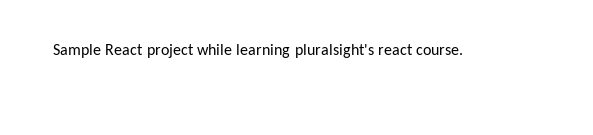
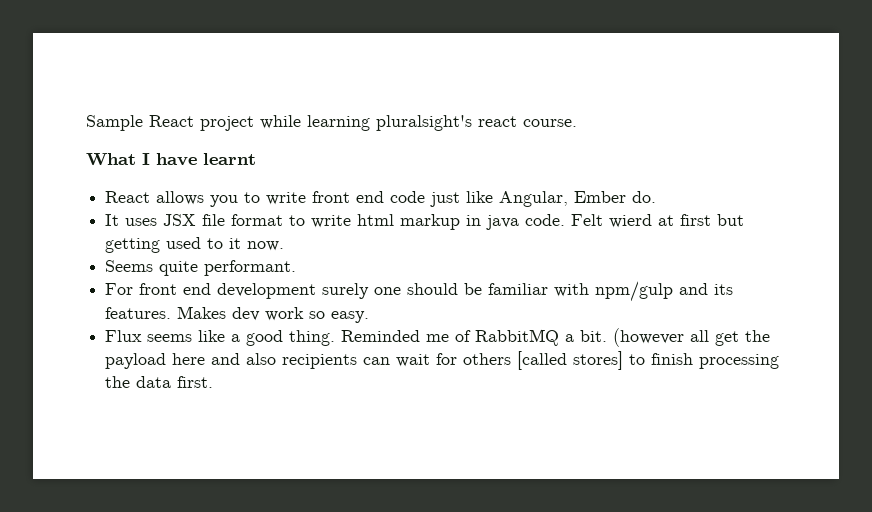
(464, 51) none -> [86,153,256,166] [105,191,657,207] [105,214,745,230] [105,237,285,253] [105,260,297,276] [105,281,734,302] [105,306,370,323] [105,328,771,347] [105,351,780,370] [105,376,214,388] // What I have learnt // React allows you to write front end code just like Angular, Ember do. // It uses JSX file format to write html markup in java code. Felt wierd at first but getting used to it now. // Seems quite performant. // For front end development surely one should be familiar with npm/gulp and its features. Makes dev work so easy. // Flux seems like a good thing. Reminded me of RabbitMQ a bit. (however all get the payload here and also recipients can wait for others [called stores] to finish processing the data first.

